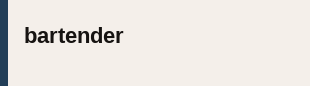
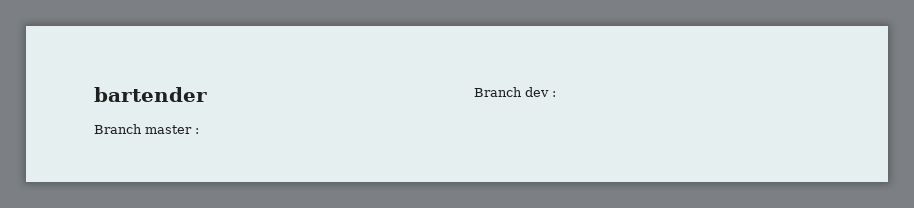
(124, 35) none -> [94,124,199,134] [474,87,556,97] // Branch master : // Branch dev :

